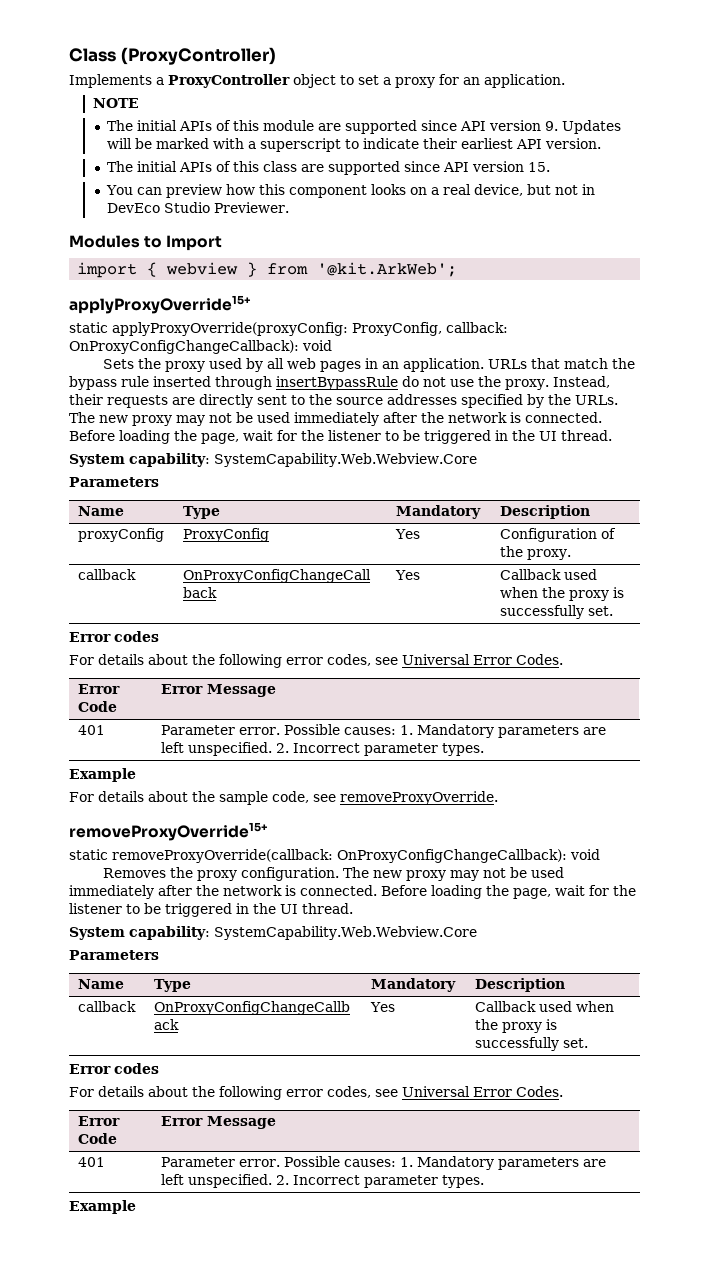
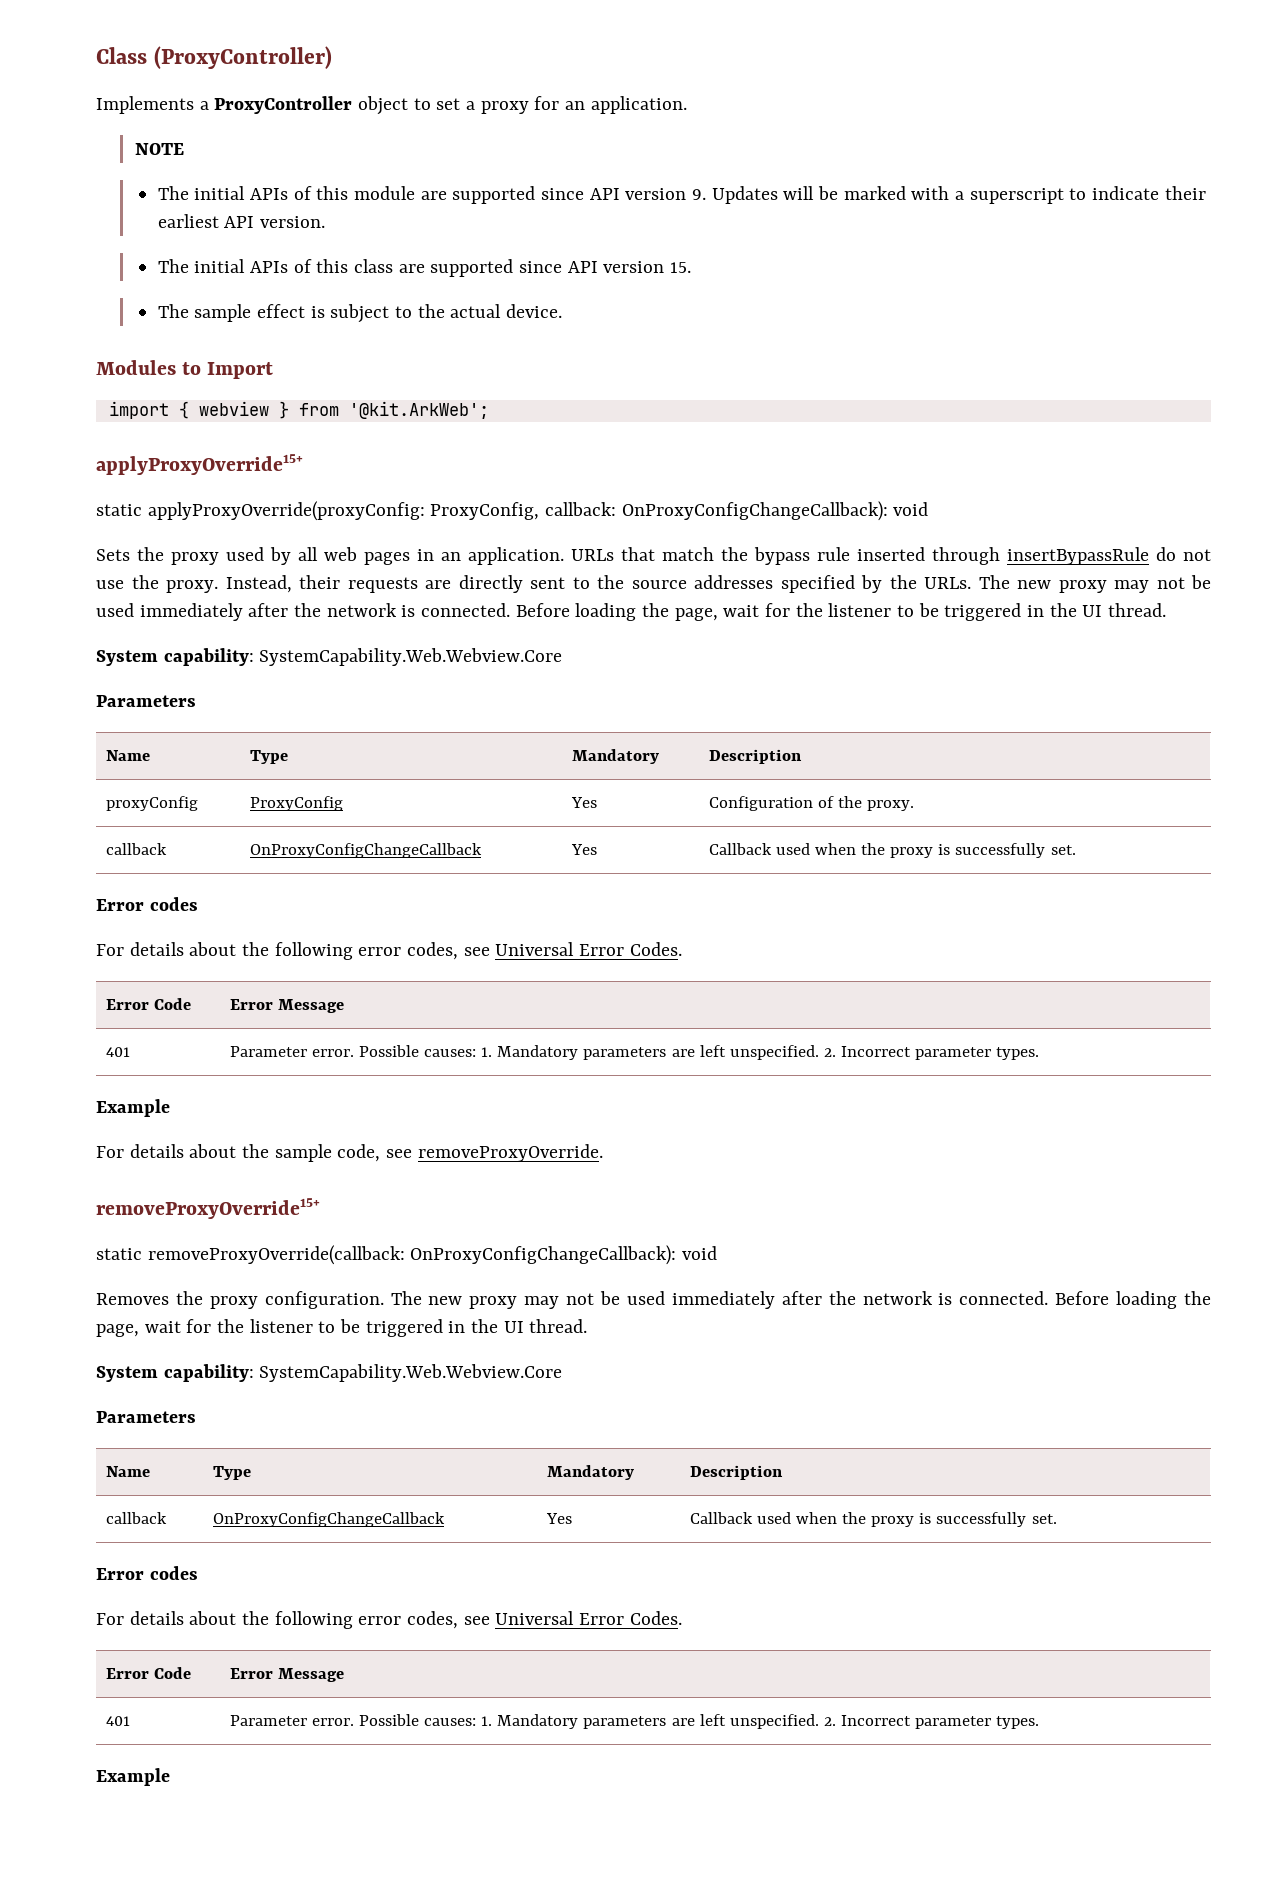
[106,184,596,198] [107,202,290,213] You can preview how this component looks on a real device, but not in DevEco Studio Previewer. -> [157,304,562,323] The sample effect is subject to the actual device.

